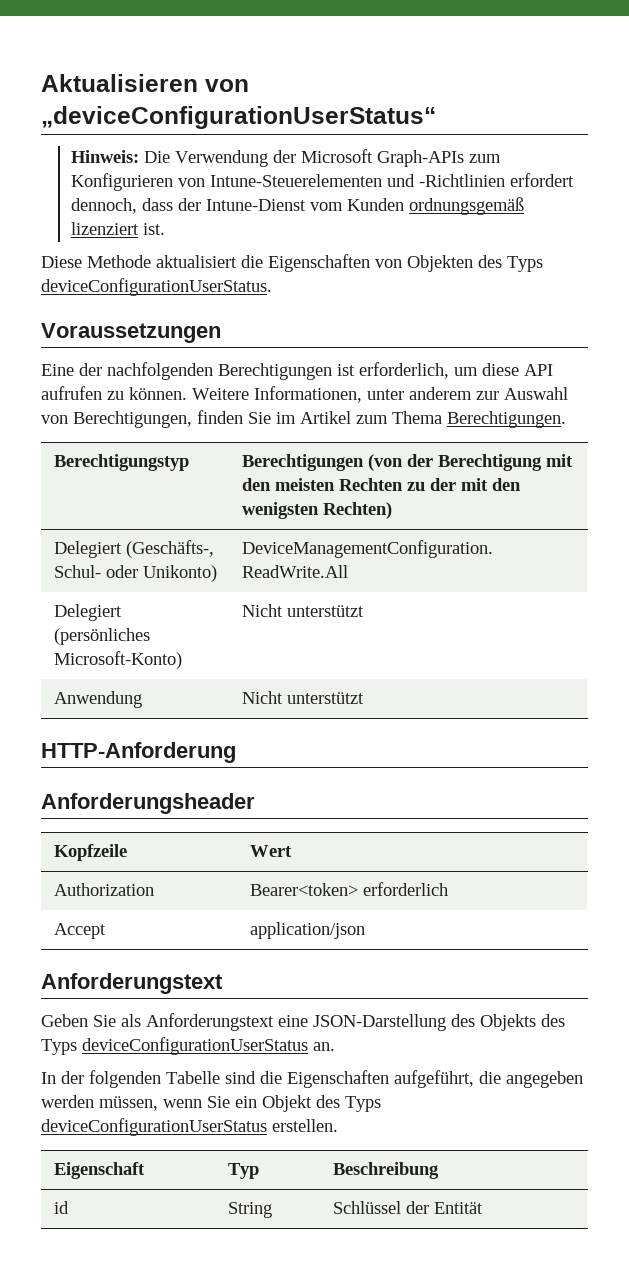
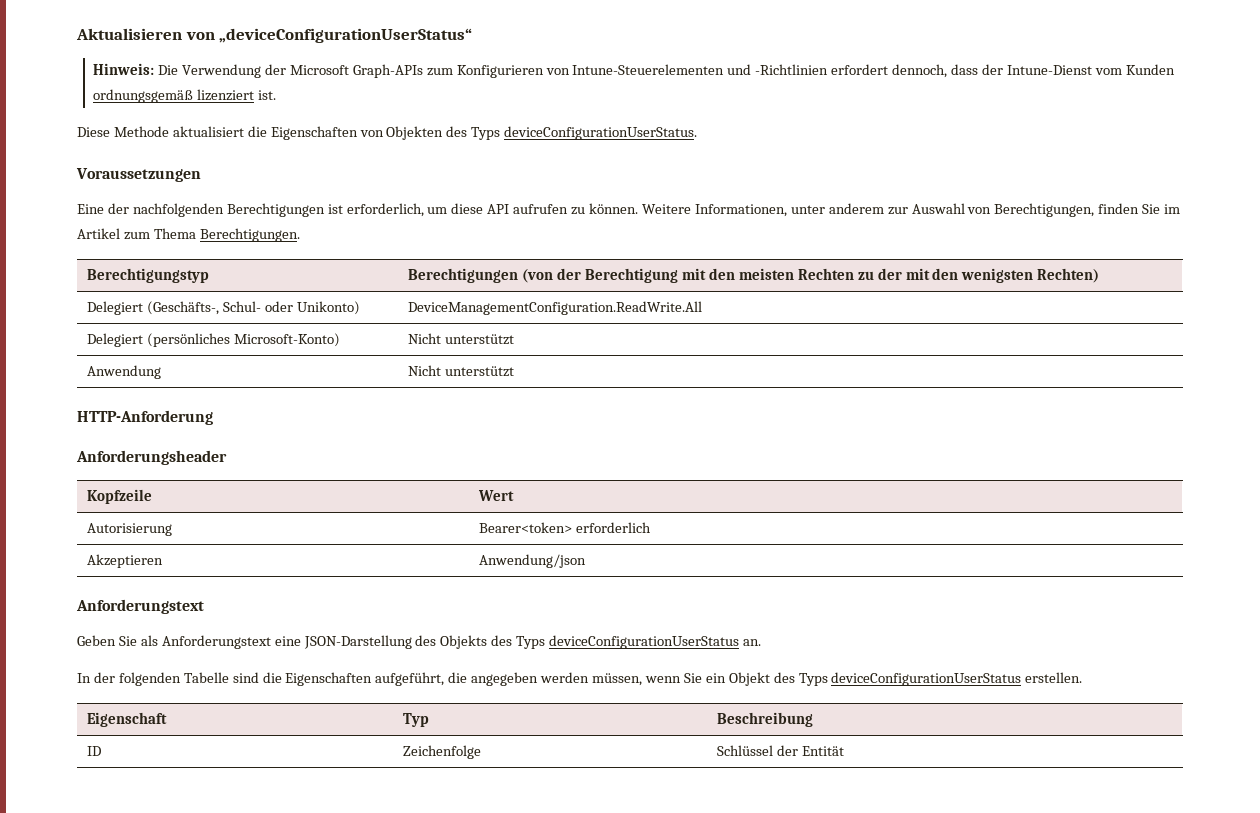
[53,883,154,896] Authorization -> [87,523,173,536] Autorisierung
[53,923,106,939] [249,922,365,939] Accept | application/json -> [87,554,164,568] [479,554,587,568] Akzeptieren | Anwendung/json
[53,1201,69,1214] [227,1202,272,1218] id | String -> [87,746,102,756] [403,745,482,759] ID | Zeichenfolge

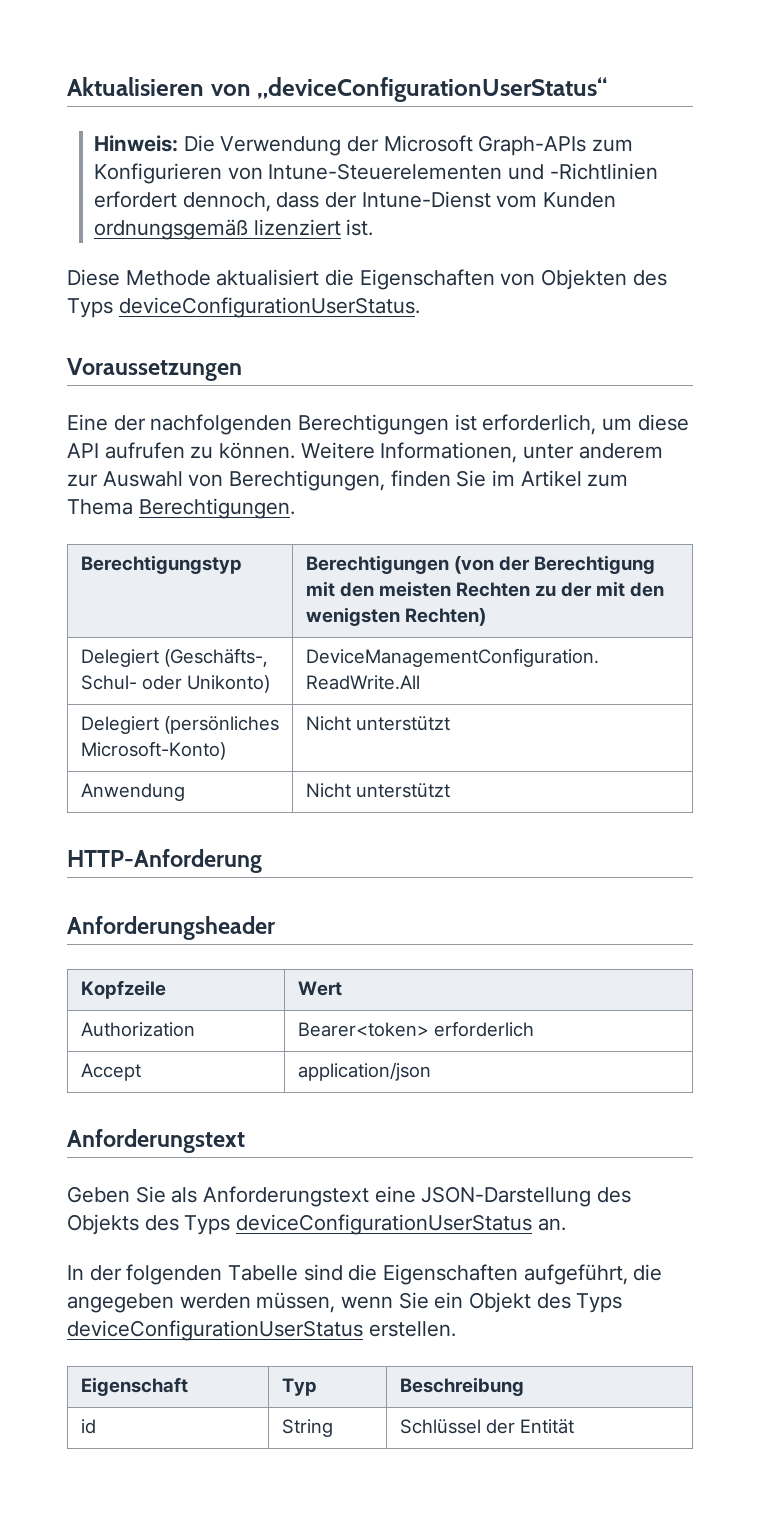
[87,523,173,536] Autorisierung -> [80,1022,195,1037] Authorization
[87,554,164,568] [479,554,587,568] Akzeptieren | Anwendung/json -> [80,1063,141,1081] [297,1062,431,1081] Accept | application/json
[87,746,102,756] [403,745,482,759] ID | Zeichenfolge -> [80,1419,96,1434] [281,1419,333,1437] id | String

